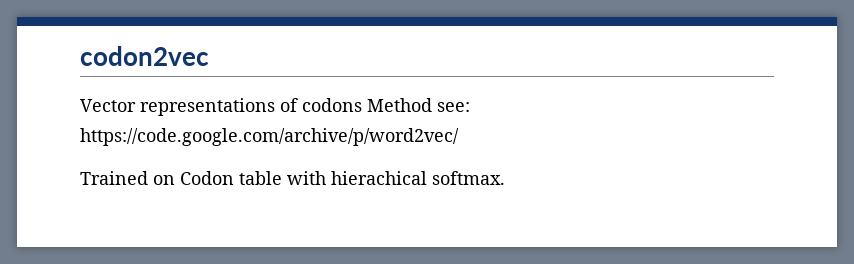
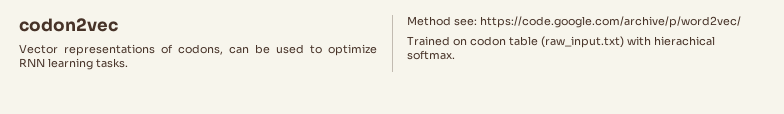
[302,98,362,112] codons -> [178,44,377,56] [19,58,128,70] codons, can be used to optimize RNN learning tasks. //
[180,171,282,185] Codon table -> [470,36,624,48] codon table (raw_input.txt)

